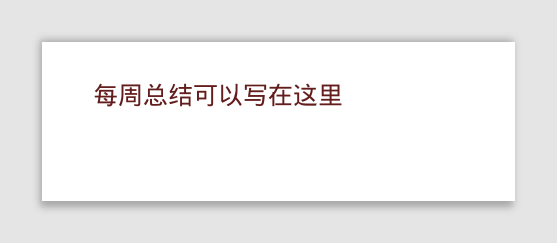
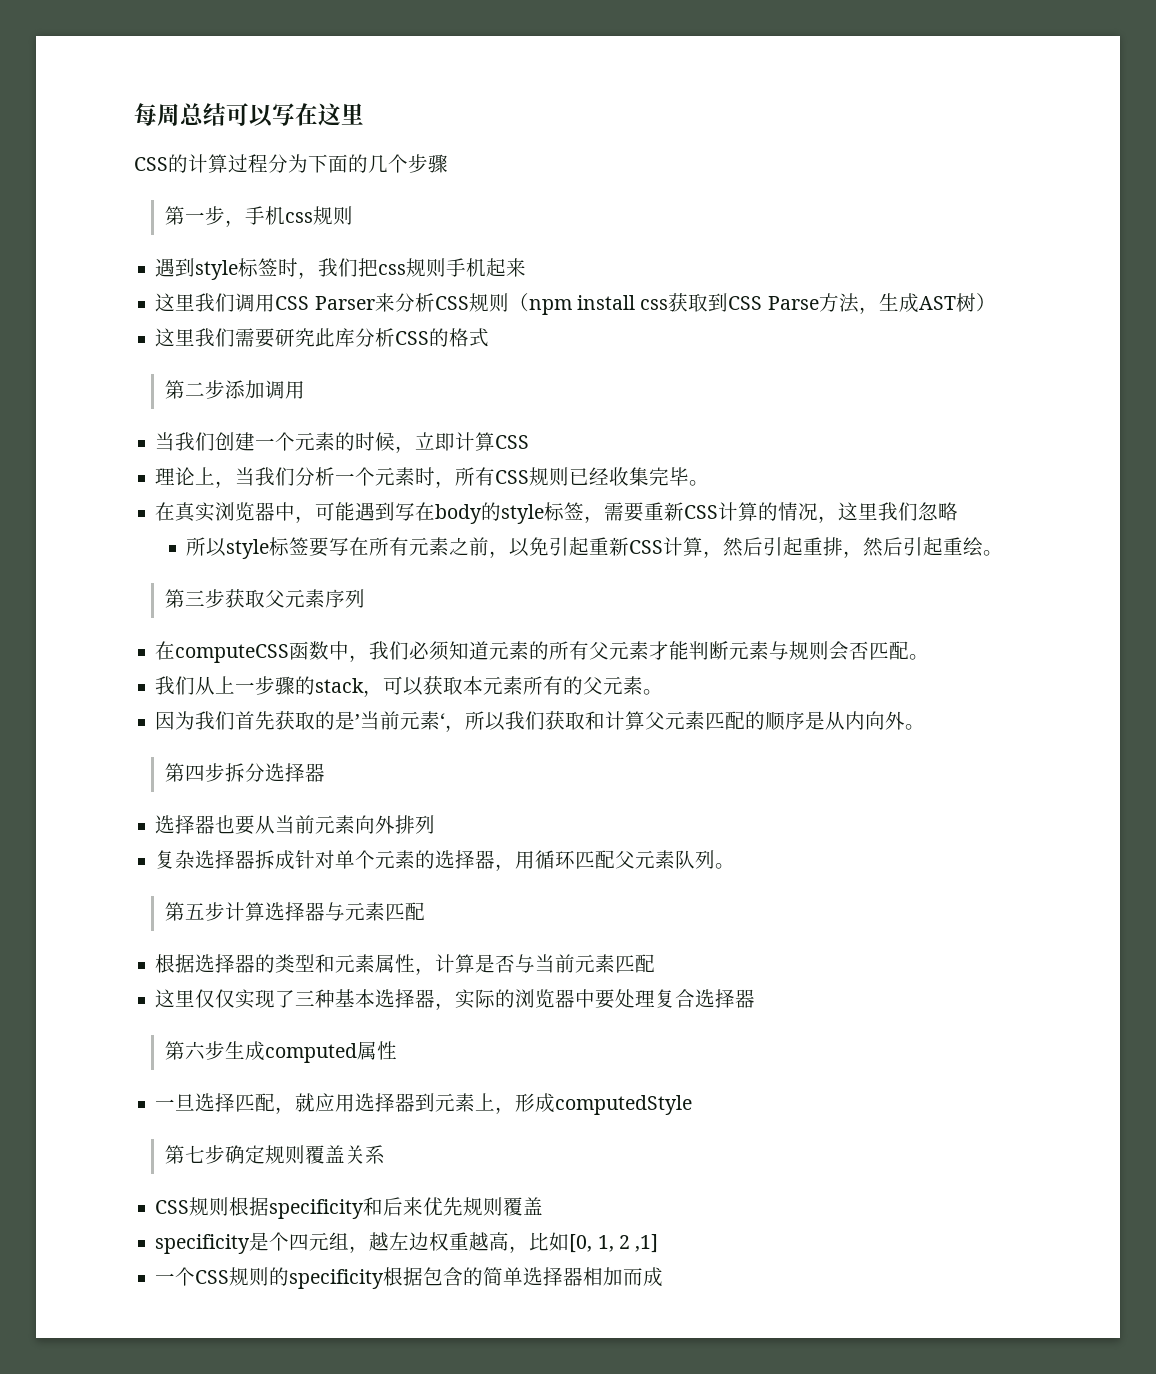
(343, 95) none -> [134,154,448,173] [164,206,353,227] [155,258,527,280] [155,293,996,315] [155,328,490,348] [164,380,305,399] [155,432,530,453] [155,467,710,488] [155,502,959,524] [186,537,1004,559] [164,589,365,608] [155,641,930,663] [155,676,664,697] [155,711,926,732] [164,763,325,782] [155,815,436,835] [155,850,736,871] [164,902,425,921] [155,954,656,975] [155,989,756,1010] [164,1041,397,1063] [155,1093,693,1115] [164,1145,385,1164] [155,1197,544,1219] [155,1232,659,1254] [155,1267,664,1289] // CSS的计算过程分为下面的几个步骤 // 第一步，手机css规则 // 遇到style标签时，我们把css规则手机起来 // 这里我们调用CSS Parser来分析CSS规则（npm install css获取到CSS Parse方法，生成AST树） // 这里我们需要研究此库分析CSS的格式 // 第二步添加调用 // 当我们创建一个元素的时候，立即计算CSS // 理论上，当我们分析一个元素时，所有CSS规则已经收集完毕。 // 在真实浏览器中，可能遇到写在body的style标签，需要重新CSS计算的情况，这里我们忽略 // 所以style标签要写在所有元素之前，以免引起重新CSS计算，然后引起重排，然后引起重绘。 // 第三步获取父元素序列 // 在computeCSS函数中，我们必须知道元素的所有父元素才能判断元素与规则会否匹配。 // 我们从上一步骤的stack，可以获取本元素所有的父元素。 // 因为我们首先获取的是’当前元素‘，所以我们获取和计算父元素匹配的顺序是从内向外。 // 第四步拆分选择器 // 选择器也要从当前元素向外排列 // 复杂选择器拆成针对单个元素的选择器，用循环匹配父元素队列。 // 第五步计算选择器与元素匹配 // 根据选择器的类型和元素属性，计算是否与当前元素匹配 // 这里仅仅实现了三种基本选择器，实际的浏览器中要处理复合选择器 // 第六步生成computed属性 // 一旦选择匹配，就应用选择器到元素上，形成computedStyle // 第七步确定规则覆盖关系 // CSS规则根据specificity和后来优先规则覆盖 // specificity是个四元组，越左边权重越高，比如[0, 1, 2 ,1] // 一个CSS规则的specificity根据包含的简单选择器相加而成

